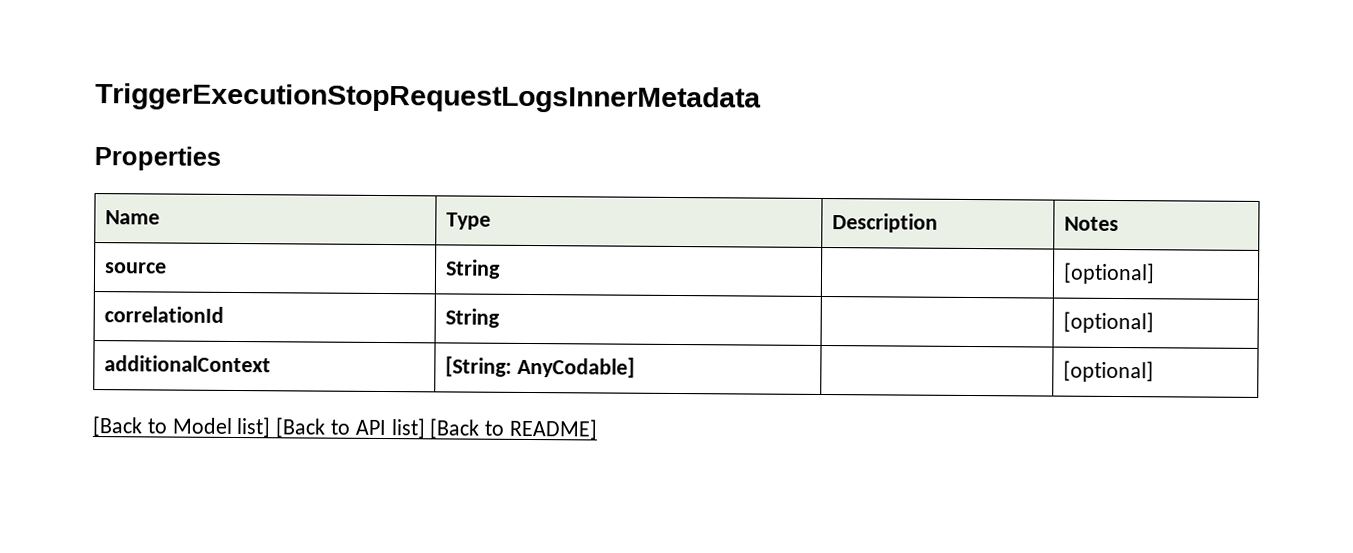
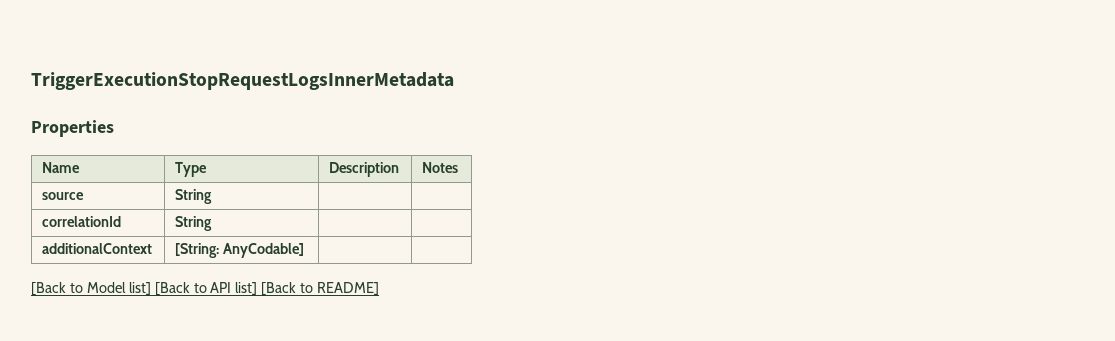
[1063,262,1156,285] [optional] -> (213, 196) none
[1063,311,1155,334] [optional] -> (213, 223) none
[1063,360,1155,383] [optional] -> (305, 250) none

